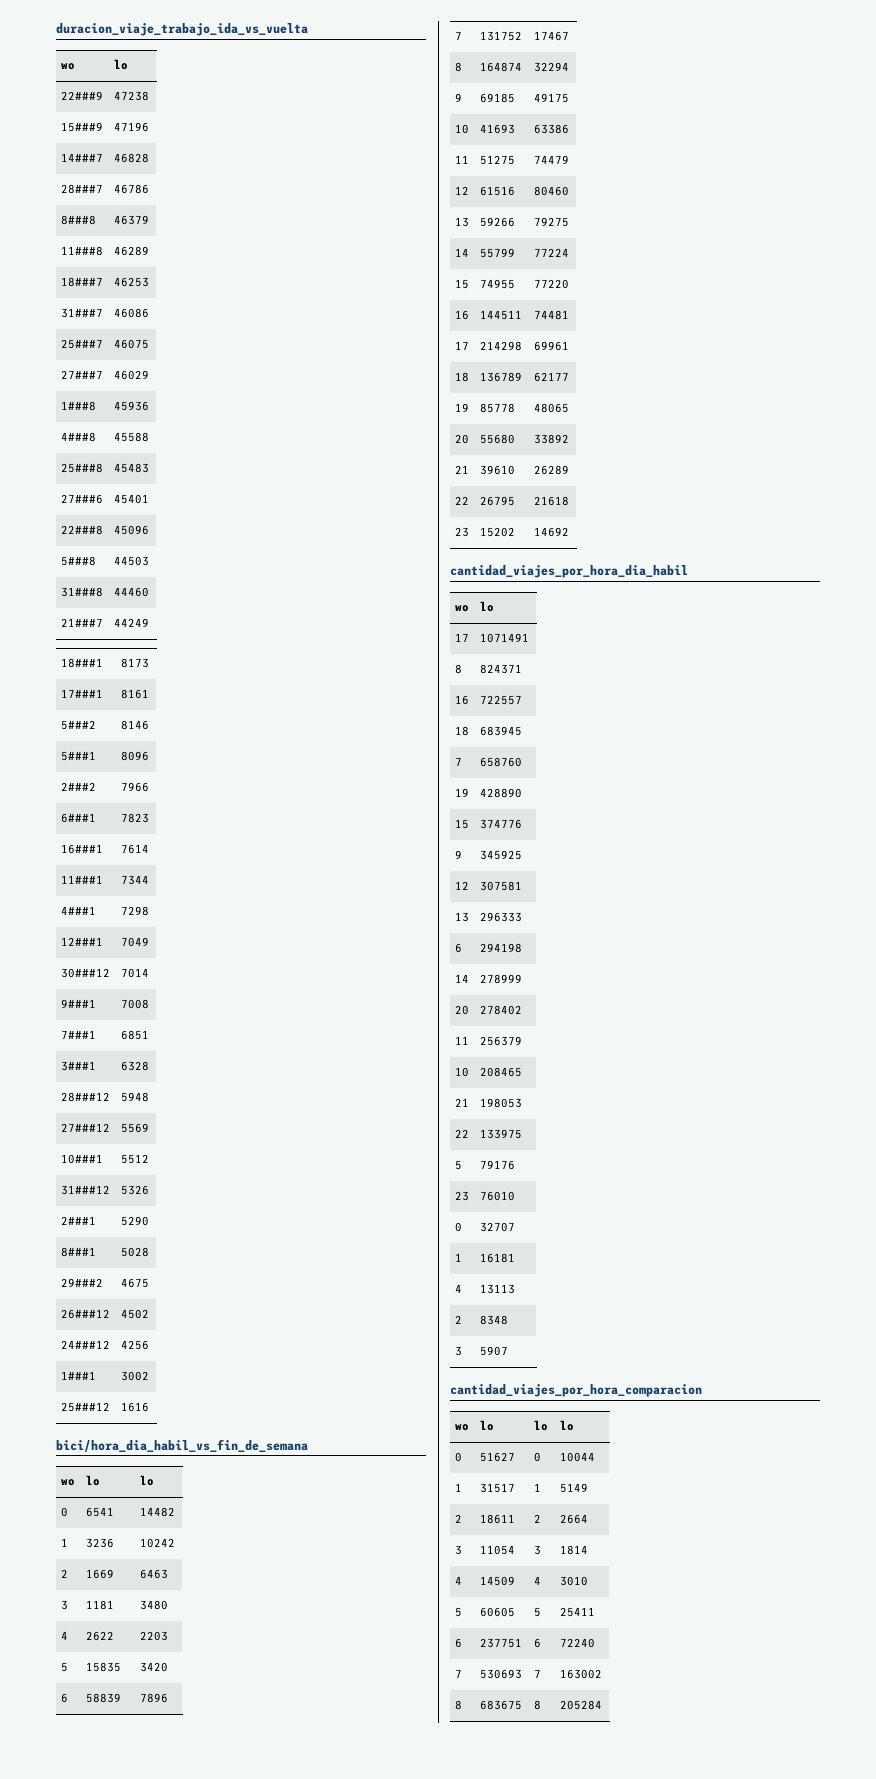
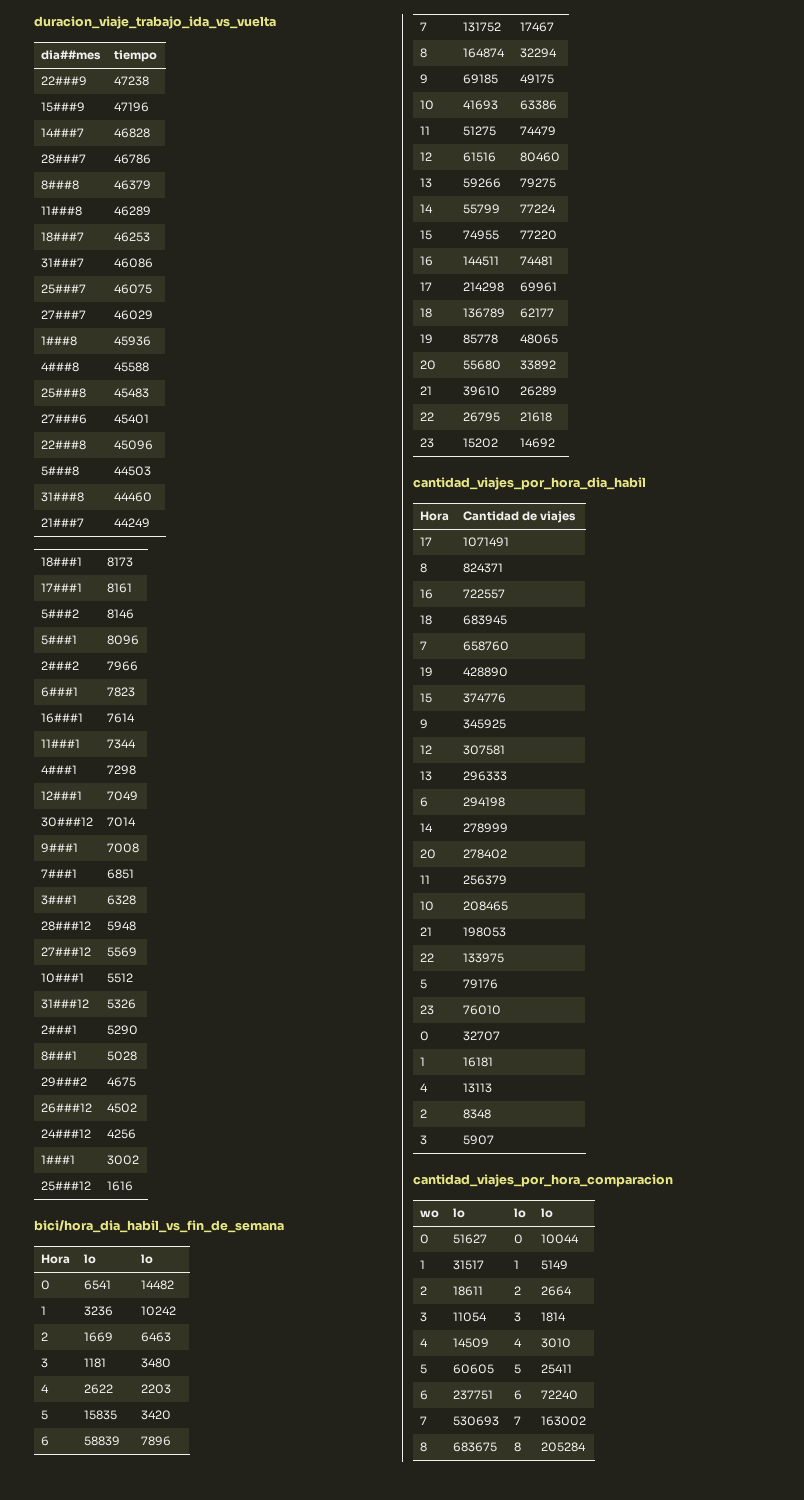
[61,63,76,70] [114,59,129,70] wo | lo -> [40,50,101,60] [113,50,157,62] dia##mes | tiempo
[61,1479,76,1486] wo -> [40,1254,70,1264] Hora
[455,605,470,612] [480,601,495,612] wo | lo -> [419,511,449,521] [462,511,577,523] Hora | Cantidad de viajes

